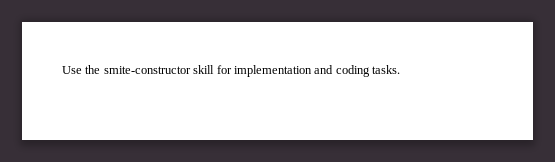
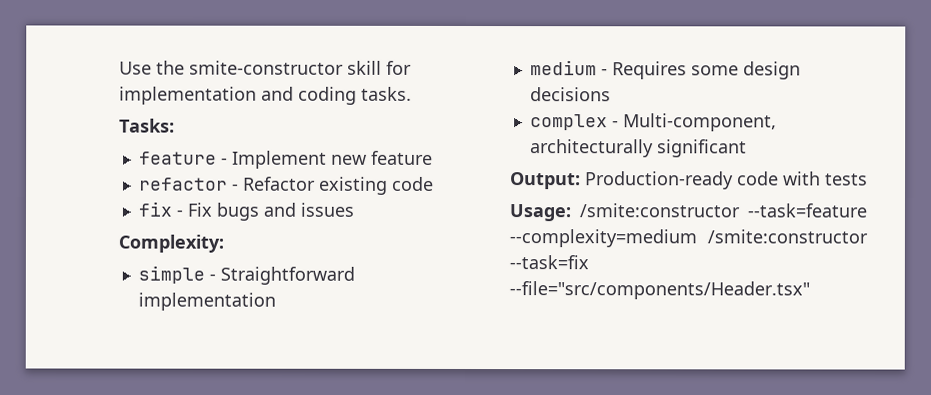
(400, 69) none -> [119,118,175,133] [138,150,433,169] [138,176,434,195] [137,201,354,221] [118,234,224,253] [137,265,355,285] [137,292,276,311] [529,60,801,80] [529,87,611,102] [529,113,777,132] [529,139,747,158] [510,171,868,190] [509,203,867,222] [509,229,868,248] [509,255,589,270] [509,281,810,300] // Tasks: // feature - Implement new feature // refactor - Refactor existing code // fix - Fix bugs and issues // Complexity: // simple - Straightforward implementation // medium - Requires some design decisions // complex - Multi-component, architecturally significant // Output: Production-ready code with tests // Usage: /smite:constructor --task=feature --complexity=medium /smite:constructor --task=fix --file="src/components/Header.tsx"

